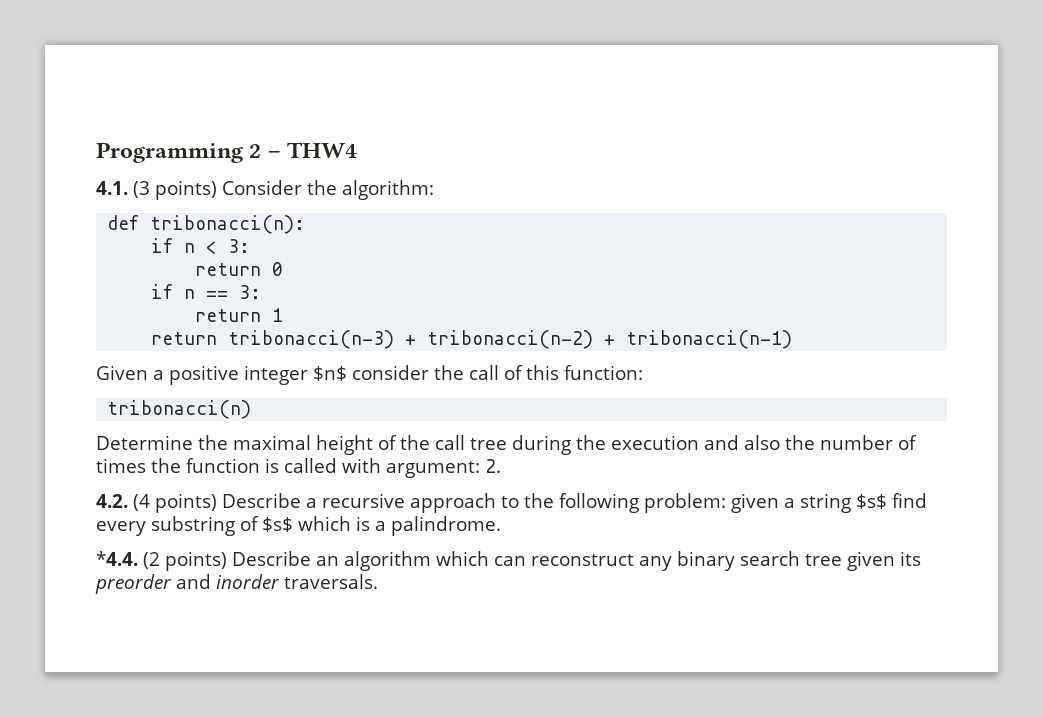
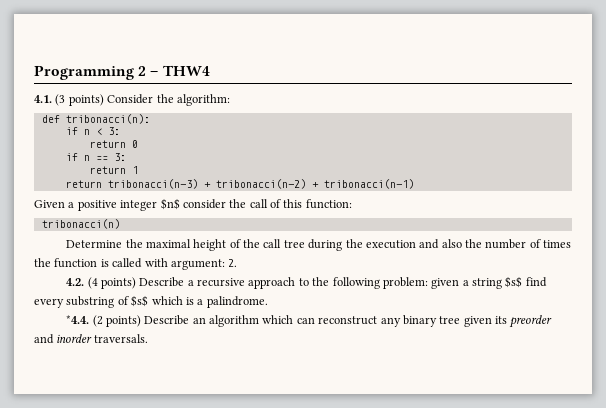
[740,551,800,566] search -> (437, 321) none

